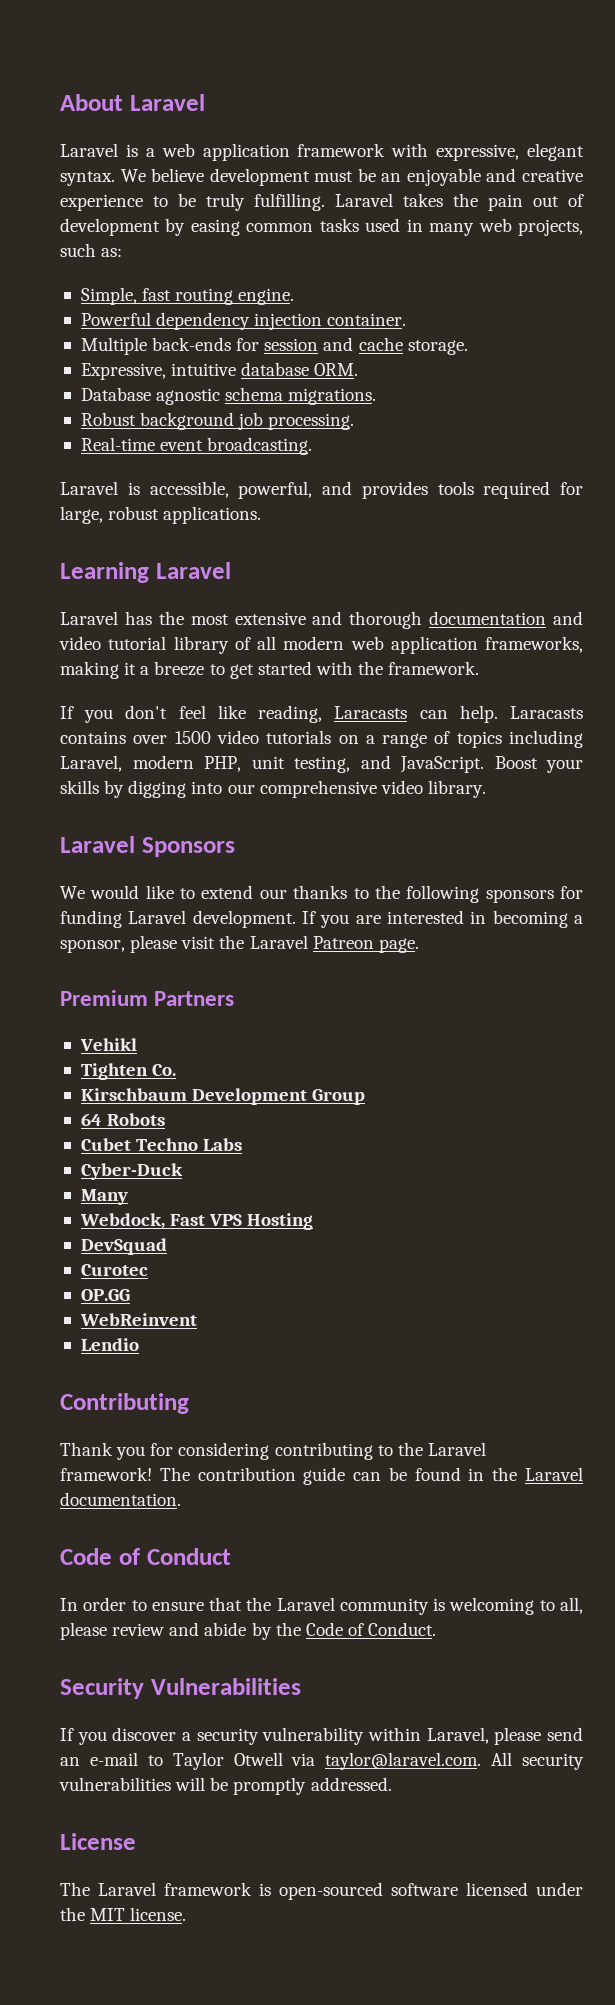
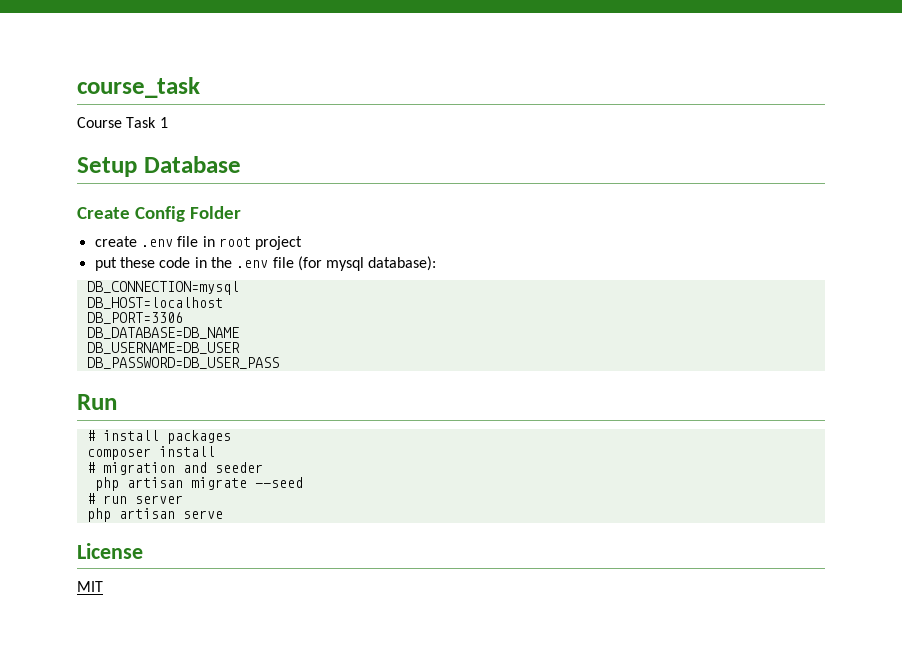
[60,94,205,111] [60,143,584,161] [60,168,583,186] [60,193,584,211] [60,218,583,236] [60,243,123,257] [80,287,295,305] [80,312,407,330] [80,337,468,355] [80,362,359,380] [80,387,377,405] [80,412,355,430] [80,437,313,455] [60,481,583,499] [60,506,262,524] [60,562,231,583] [60,611,583,629] [59,636,583,654] [60,661,480,679] [60,705,583,723] [60,730,584,748] [60,755,583,773] [60,780,486,798] [60,836,235,857] [60,885,583,903] [60,910,583,928] [60,935,419,953] [60,990,235,1006] [79,1038,137,1051] [80,1063,177,1080] [80,1088,366,1105] [80,1113,166,1126] [80,1138,243,1151] [80,1163,183,1180] [80,1189,128,1205] [79,1213,314,1230] [80,1238,167,1255] [80,1264,148,1276] [80,1289,130,1301] [79,1313,197,1326] [80,1338,139,1351] [60,1393,189,1414] [60,1442,486,1460] [60,1467,583,1485] [60,1492,181,1506] [60,1548,231,1565] [60,1597,583,1615] [60,1622,437,1640] [60,1678,301,1699] [60,1727,584,1745] [60,1752,584,1770] [59,1777,392,1795] [60,1833,136,1850] [60,1882,583,1900] [60,1907,187,1921] About Laravel // Laravel is a web application framework with expressive, elegant syntax. We believe development must be an enjoyable and creative experience to be truly fulfilling. Laravel takes the pain out of development by easing common tasks used in many web projects, such as: // Simple, fast routing engine. // Powerful dependency injection container. // Multiple back-ends for session and cache storage. // Expressive, intuitive database ORM. // Database agnostic schema migrations. // Robust background job processing. // Real-time event broadcasting. // Laravel is accessible, powerful, and provides tools required for large, robust applications. // Learning Laravel // Laravel has the most extensive and thorough documentation and video tutorial library of all modern web application frameworks, making it a breeze to get started with the framework. // If you don't feel like reading, Laracasts can help. Laracasts contains over 1500 video tutorials on a range of topics including Laravel, modern PHP, unit testing, and JavaScript. Boost your skills by digging into our comprehensive video library. // Laravel Sponsors // We would like to extend our thanks to the following sponsors for funding Laravel development. If you are interested in becoming a sponsor, please visit the Laravel Patreon page. // Premium Partners // Vehikl // Tighten Co. // Kirschbaum Development Group // 64 Robots // Cubet Techno Labs // Cyber-Duck // Many // Webdock, Fast VPS Hosting // DevSquad // Curotec // OP.GG // WebReinvent // Lendio // Contributing // Thank you for considering contributing to the Laravel framework! The contribution guide can be found in the Laravel documentation. // Code of Conduct // In order to ensure that the Laravel community is welcoming to all, please review and abide by the Code of Conduct. // Security Vulnerabilities // If you discover a security vulnerability within Laravel, please send an e-mail to Taylor Otwell via taylor@laravel.com. All security vulnerabilities will be promptly addressed. // License // The Laravel framework is open-sourced software licensed under the MIT license. -> [77,77,200,98] [77,117,168,128] [77,156,241,177] [77,206,241,222] [94,236,303,250] [94,256,437,271] [86,281,239,295] [86,297,223,309] [86,312,183,324] [86,327,239,339] [86,342,240,354] [86,357,279,369] [77,394,117,410] [86,430,231,444] [86,446,215,460] [86,462,263,475] [94,477,303,491] [86,493,183,504] [86,508,223,522] [77,543,143,559] [77,581,103,592] course_task // Course Task 1 // Setup Database // Create Config Folder // create .env file in root project // put these code in the .env file (for mysql database): // DB_CONNECTION=mysql // DB_HOST=localhost // DB_PORT=3306 // DB_DATABASE=DB_NAME // DB_USERNAME=DB_USER // DB_PASSWORD=DB_USER_PASS // Run // # install packages // composer install // # migration and seeder // php artisan migrate --seed // # run server // php artisan serve // License // MIT

